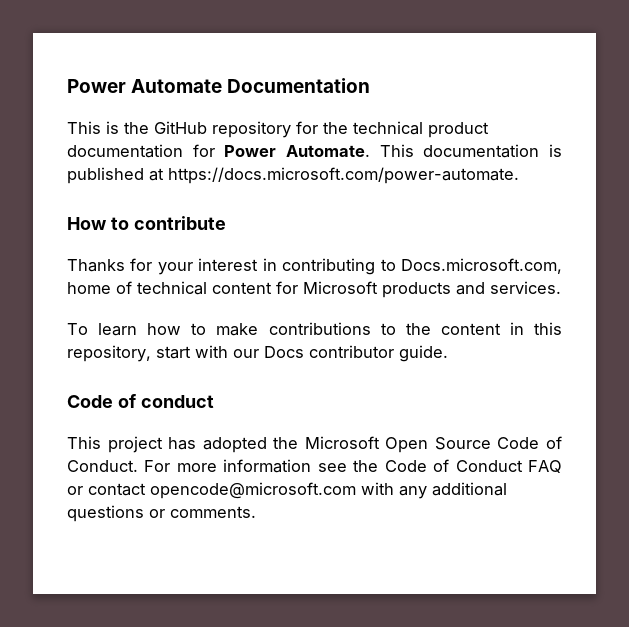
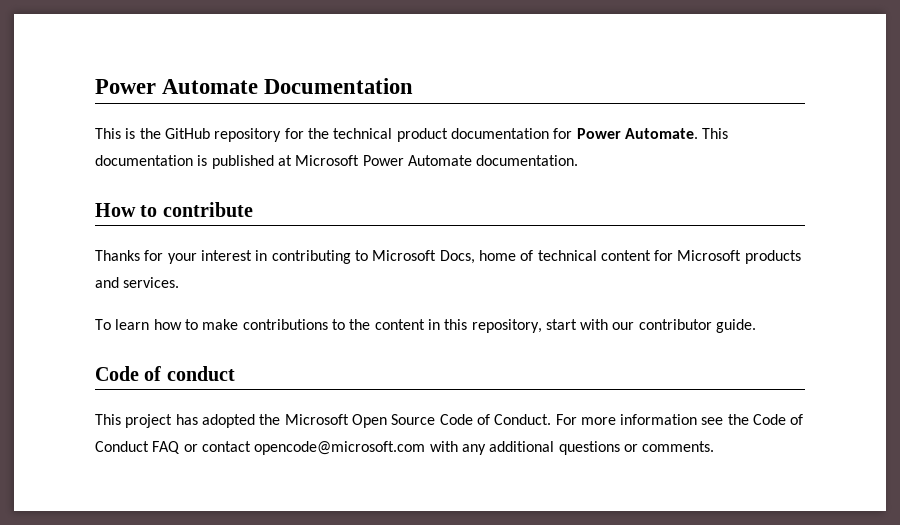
[168,167,519,184] https://docs.microsoft.com/power-automate. -> [295,155,579,166] Microsoft Power Automate documentation.
[401,258,562,274] Docs.microsoft.com, -> [372,250,475,264] Microsoft Docs,
[264,346,304,358] Docs -> (635, 326) none

